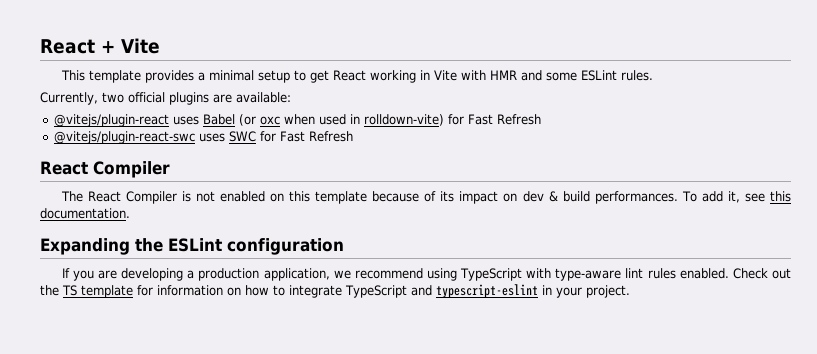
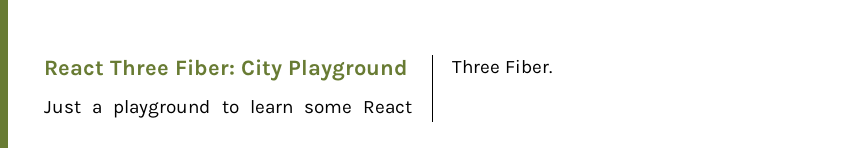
[40,38,160,54] [60,70,653,83] [40,92,291,105] [54,114,542,127] [54,131,354,144] [40,161,170,178] [60,191,792,204] [40,208,130,219] [40,238,344,255] [61,268,792,281] [40,284,630,298] React + Vite // This template provides a minimal setup to get React working in Vite with HMR and some ESLint rules. // Currently, two official plugins are available: // @vitejs/plugin-react uses Babel (or oxc when used in rolldown-vite) for Fast Refresh // @vitejs/plugin-react-swc uses SWC for Fast Refresh // React Compiler // The React Compiler is not enabled on this template because of its impact on dev & build performances. To add it, see this documentation. // Expanding the ESLint configuration // If you are developing a production application, we recommend using TypeScript with type-aware lint rules enabled. Check out the TS template for information on how to integrate TypeScript and typescript-eslint in your project. -> [44,59,408,81] [44,100,412,118] [452,59,553,74] React Three Fiber: City Playground // Just a playground to learn some React Three Fiber.

